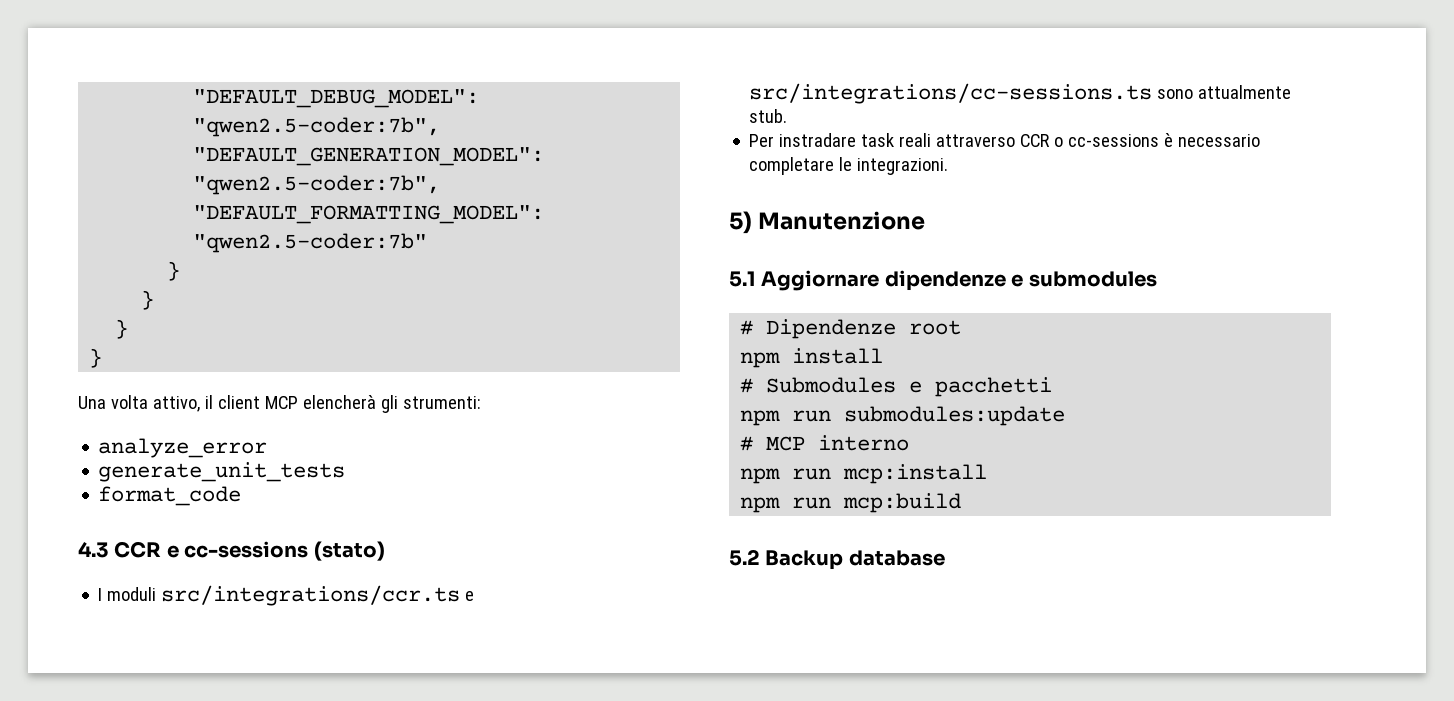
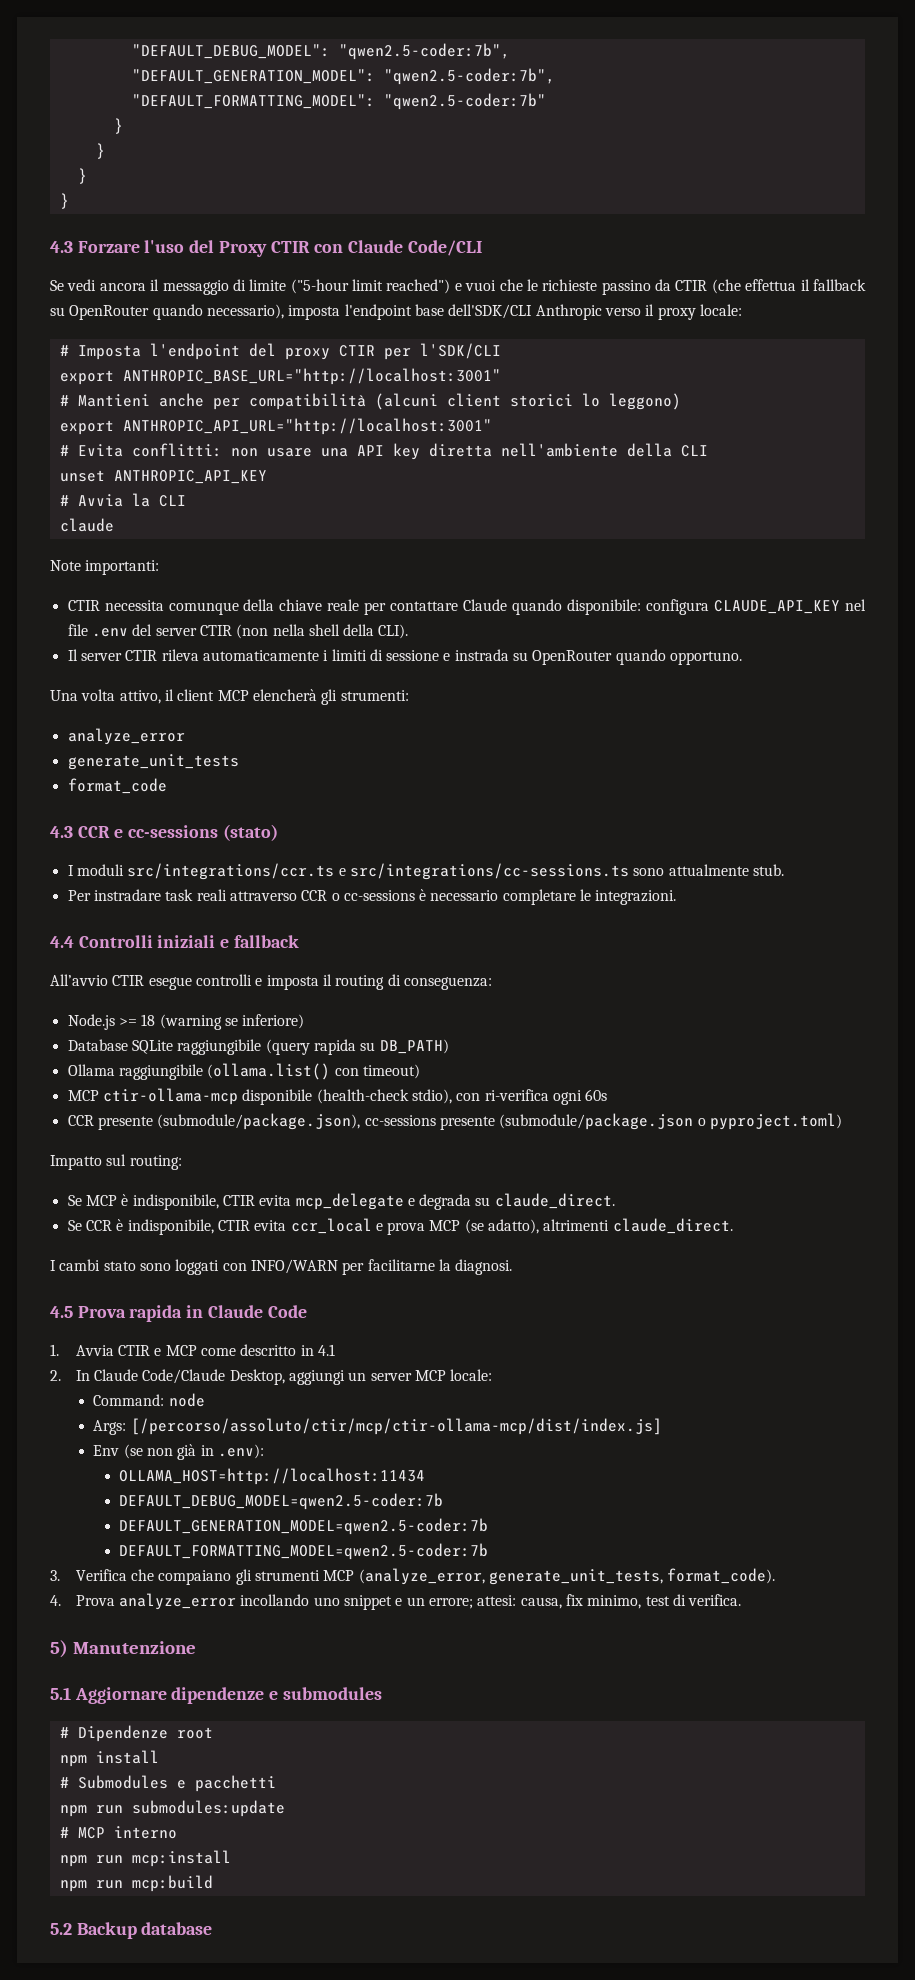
(103, 358) none -> [50,240,482,257] [50,279,867,295] [50,304,742,320] [59,343,501,360] [59,368,501,385] [59,393,681,410] [59,418,492,435] [59,443,708,460] [59,470,267,484] [59,493,186,507] [59,518,114,532] [50,560,160,575] [67,599,866,615] [67,624,409,639] [67,649,743,665] // 4.3 Forzare l'uso del Proxy CTIR con Claude Code/CLI // Se vedi ancora il messaggio di limite ("5-hour limit reached") e vuoi che le richieste passino da CTIR (che effettua il fallback su OpenRouter quando necessario), imposta l'endpoint base dell'SDK/CLI Anthropic verso il proxy locale: // # Imposta l'endpoint del proxy CTIR per l'SDK/CLI // export ANTHROPIC_BASE_URL="http://localhost:3001" // # Mantieni anche per compatibilità (alcuni client storici lo leggono) // export ANTHROPIC_API_URL="http://localhost:3001" // # Evita conflitti: non usare una API key diretta nell'ambiente della CLI // unset ANTHROPIC_API_KEY // # Avvia la CLI // claude // Note importanti: // CTIR necessita comunque della chiave reale per contattare Claude quando disponibile: configura CLAUDE_API_KEY nel file .env del server CTIR (non nella shell della CLI). // Il server CTIR rileva automaticamente i limiti di sessione e instrada su OpenRouter quando opportuno.
(949, 166) none -> [50,935,299,948] [50,974,492,990] [67,1014,305,1030] [67,1039,449,1055] [67,1063,420,1080] [67,1088,608,1105] [67,1113,842,1130] [50,1154,182,1170] [67,1193,615,1210] [67,1218,733,1235] [50,1259,513,1275] [50,1305,307,1322] [50,1344,336,1356] [50,1369,493,1385] [93,1393,205,1407] [93,1418,662,1435] [93,1444,265,1460] [119,1468,426,1485] [119,1493,444,1510] [119,1518,489,1535] [119,1543,489,1560] [50,1568,776,1585] [50,1593,742,1610] // 4.4 Controlli iniziali e fallback // All’avvio CTIR esegue controlli e imposta il routing di conseguenza: // Node.js >= 18 (warning se inferiore) // Database SQLite raggiungibile (query rapida su DB_PATH) // Ollama raggiungibile (ollama.list() con timeout) // MCP ctir-ollama-mcp disponibile (health-check stdio), con ri-verifica ogni 60s // CCR presente (submodule/package.json), cc-sessions presente (submodule/package.json o pyproject.toml) // Impatto sul routing: // Se MCP è indisponibile, CTIR evita mcp_delegate e degrada su claude_direct. // Se CCR è indisponibile, CTIR evita ccr_local e prova MCP (se adatto), altrimenti claude_direct. // I cambi stato sono loggati con INFO/WARN per facilitarne la diagnosi. // 4.5 Prova rapida in Claude Code // 1. Avvia CTIR e MCP come descritto in 4.1 // 2. In Claude Code/Claude Desktop, aggiungi un server MCP locale: // Command: node // Args: [/percorso/assoluto/ctir/mcp/ctir-ollama-mcp/dist/index.js] // Env (se non già in .env): // OLLAMA_HOST=http://localhost:11434 // DEFAULT_DEBUG_MODEL=qwen2.5-coder:7b // DEFAULT_GENERATION_MODEL=qwen2.5-coder:7b // DEFAULT_FORMATTING_MODEL=qwen2.5-coder:7b // 3. Verifica che compaiano gli strumenti MCP (analyze_error, generate_unit_tests, format_code). // 4. Prova analyze_error incollando uno snippet e un errore; attesi: causa, fix minimo, test di verifica.

